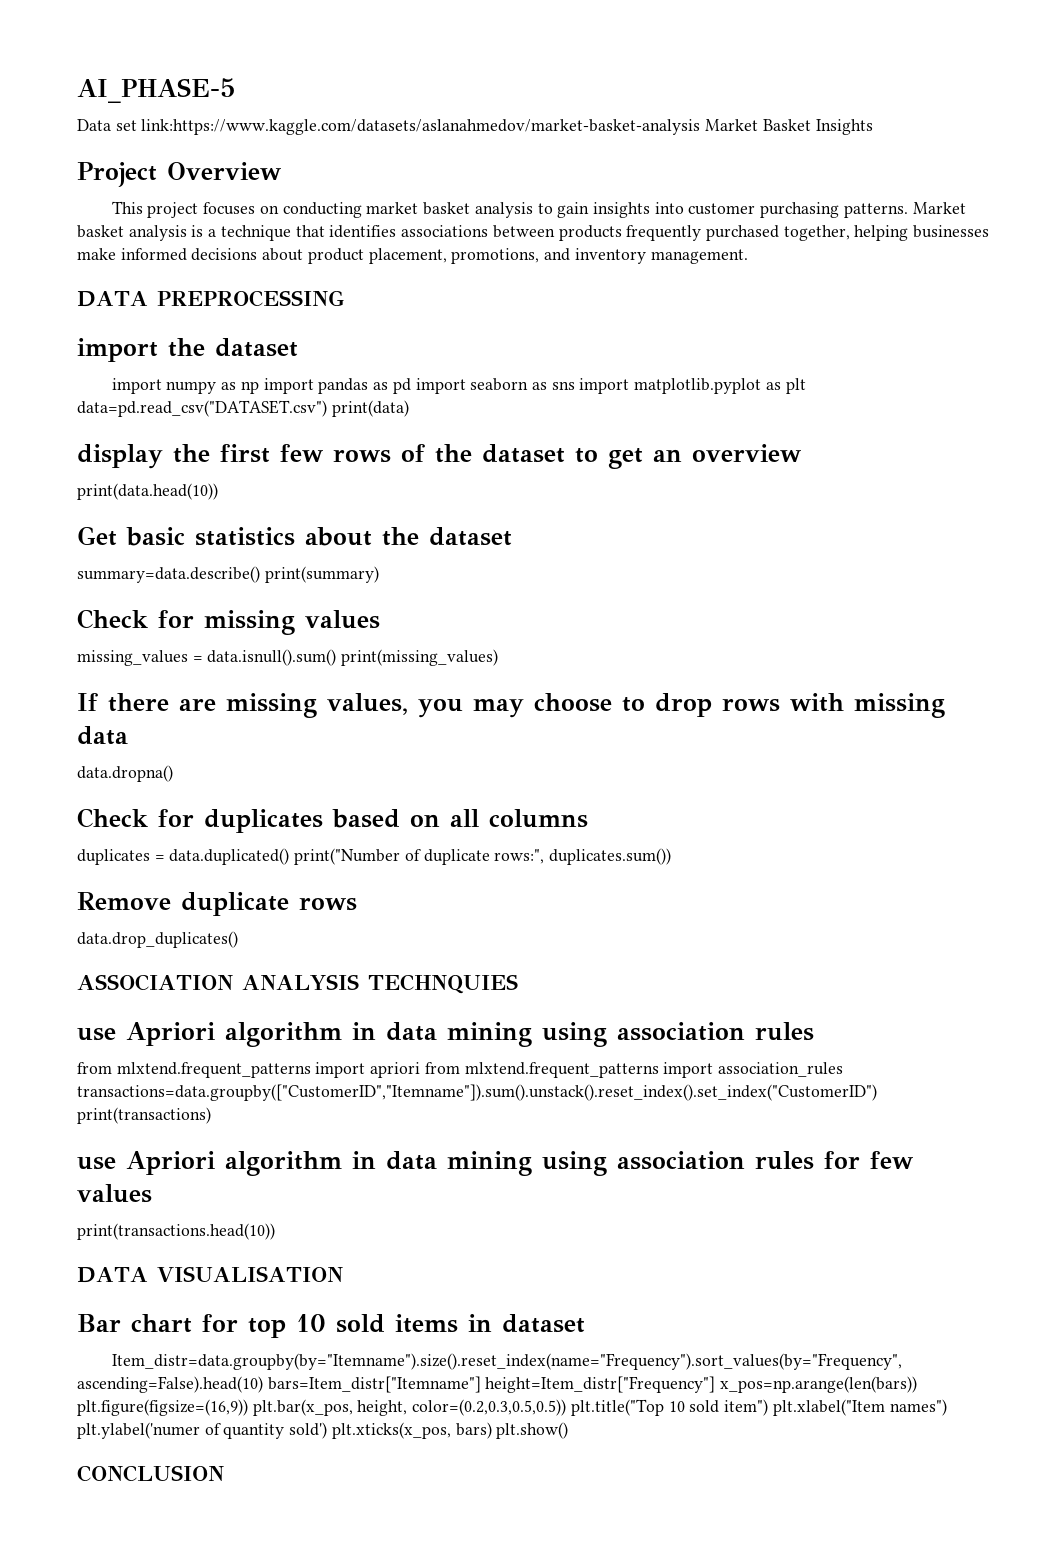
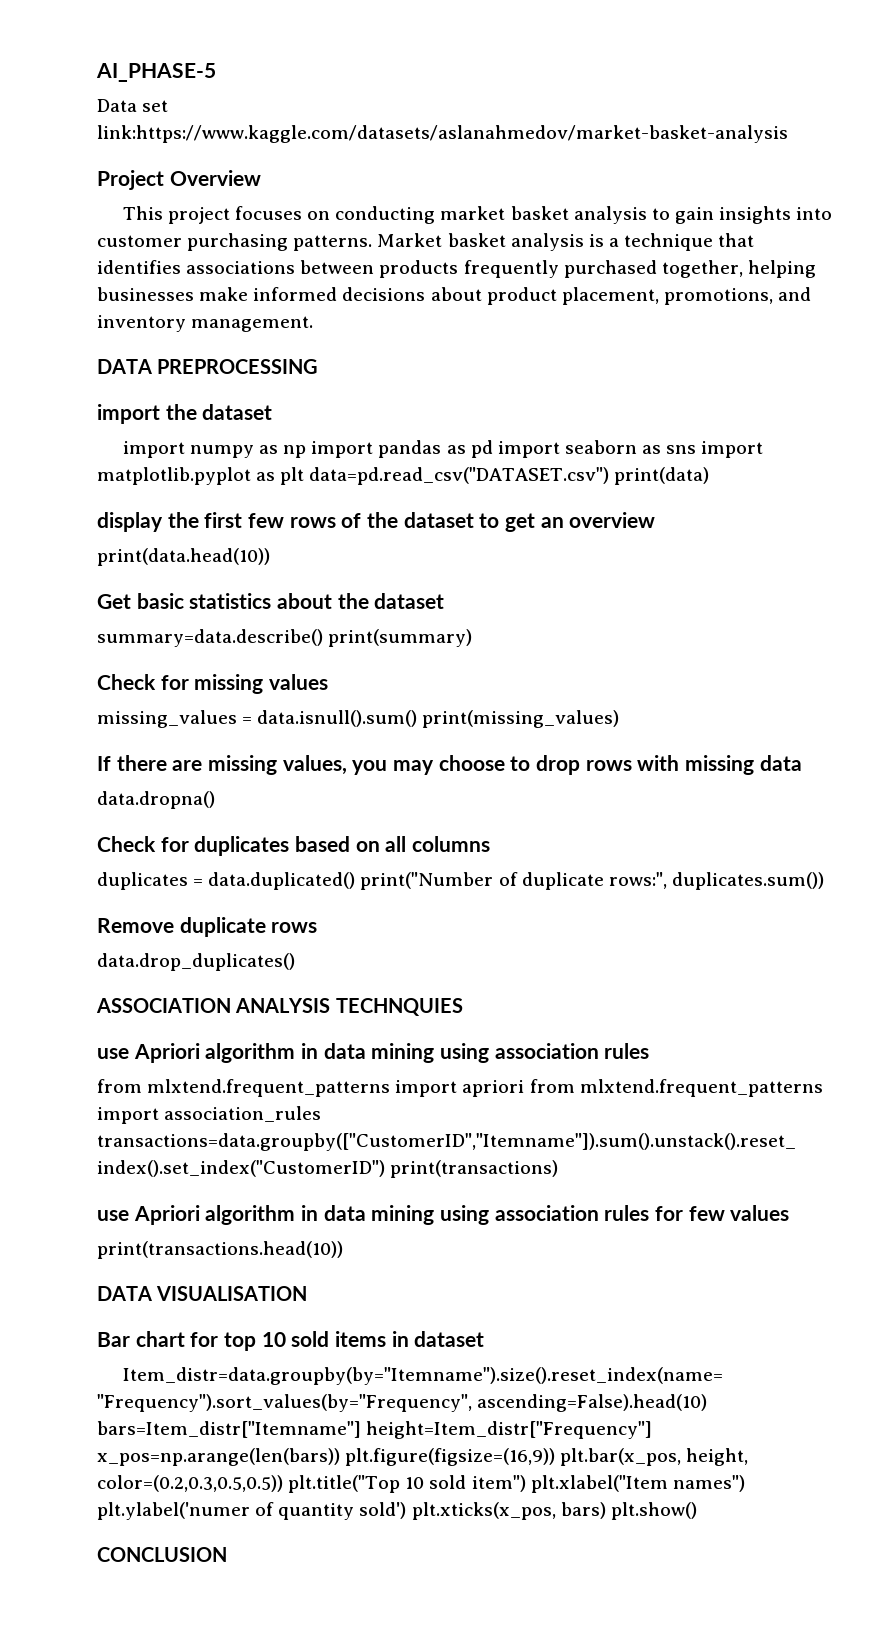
[705,119,873,135] Market Basket Insights -> (788, 134) none

